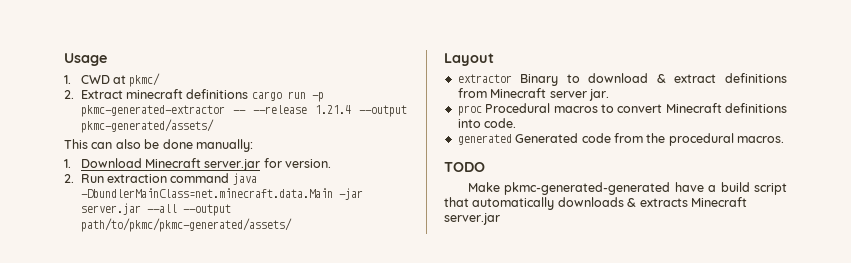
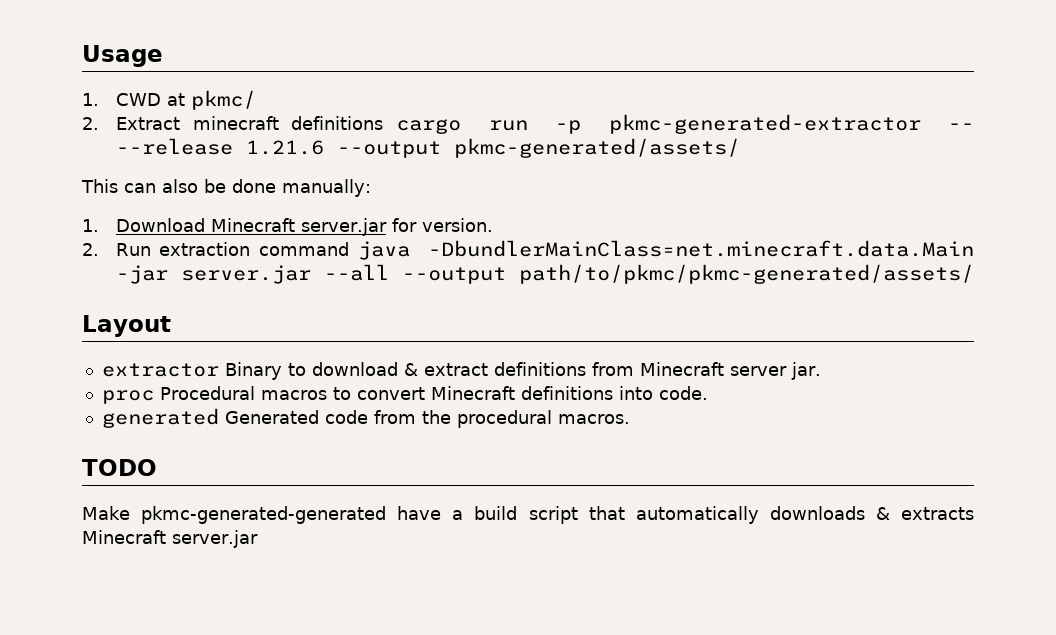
[314,105,351,114] 1.21.4 -> [245,140,324,155] 1.21.6

